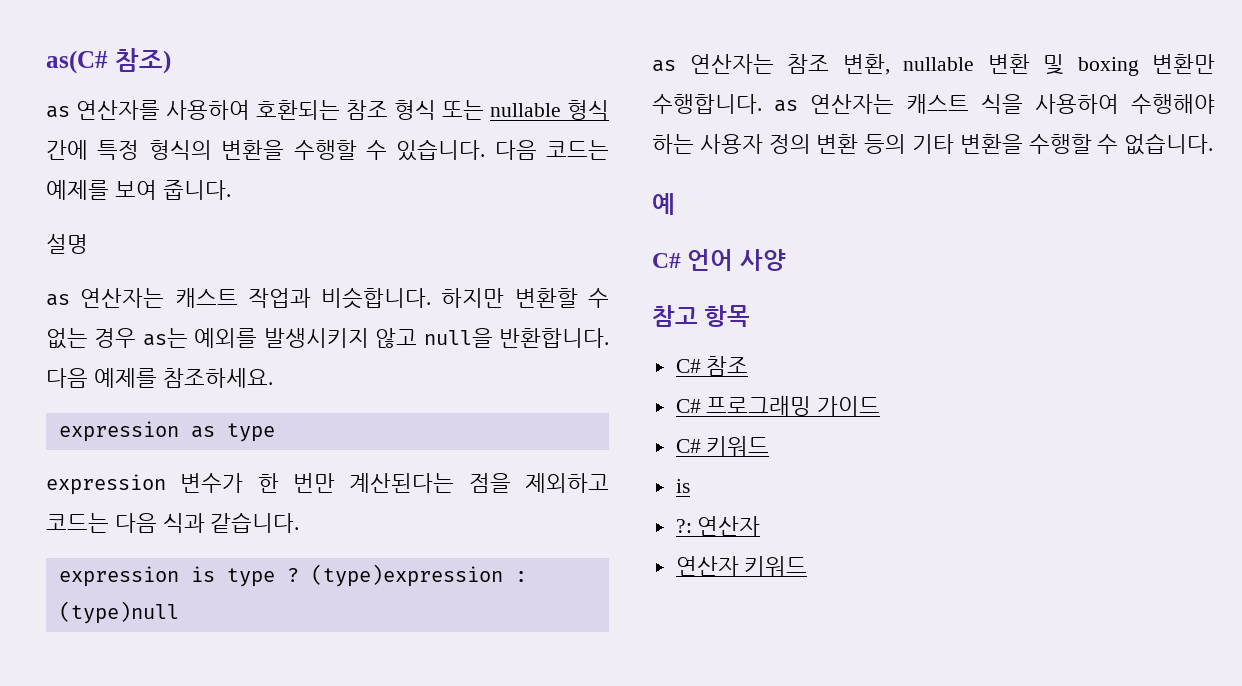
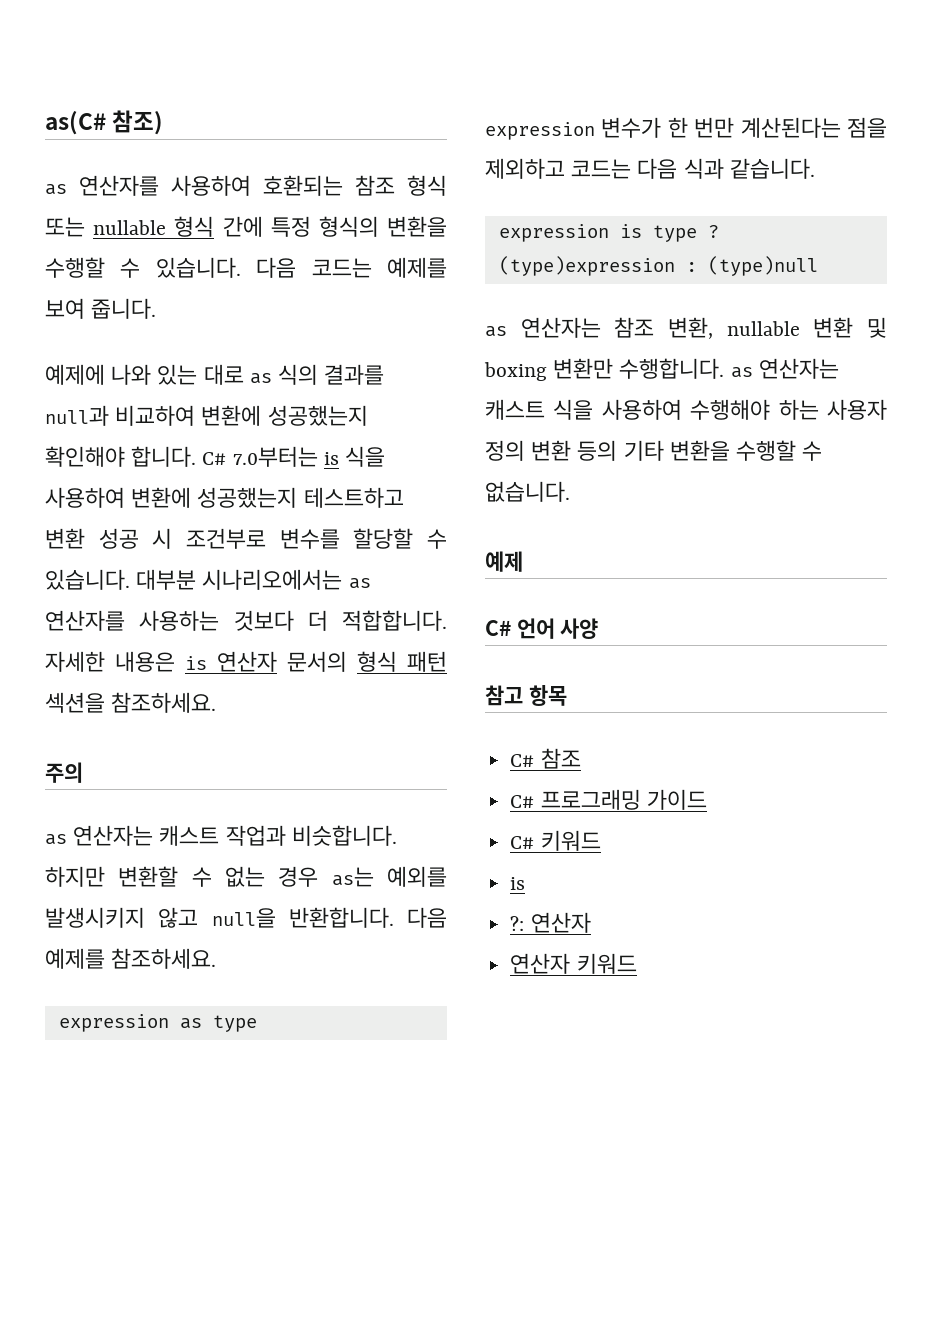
[46,234,88,254] 설명 -> [45,364,385,385] [45,405,368,426] [45,446,386,467] [45,487,404,508] [45,528,447,549] [45,569,371,590] [45,610,447,631] [45,651,447,672] [45,692,217,713] [45,762,83,783] 예제에 나와 있는 대로 as 식의 결과를 null과 비교하여 변환에 성공했는지 확인해야 합니다. C# 7.0부터는 is 식을 사용하여 변환에 성공했는지 테스트하고 변환 성공 시 조건부로 변수를 할당할 수 있습니다. 대부분 시나리오에서는 as 연산자를 사용하는 것보다 더 적합합니다. 자세한 내용은 is 연산자 문서의 형식 패턴 섹션을 참조하세요. // 주의
[652,193,675,215] 예 -> [485,551,523,572] 예제

